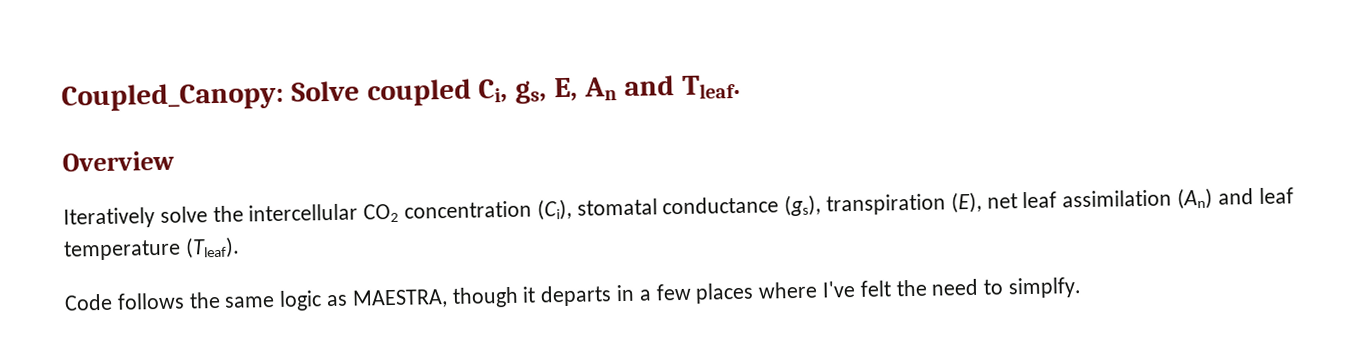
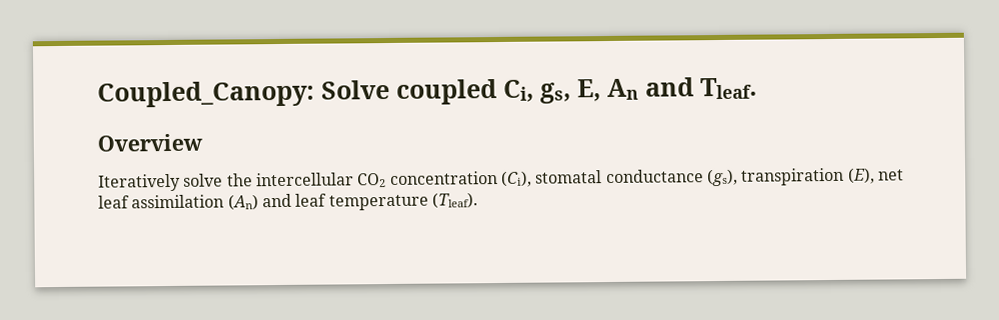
[64,277,1083,311] // Code follows the same logic as MAESTRA, though it departs in a few places where I've felt the need to simplfy. -> (478, 200) none

